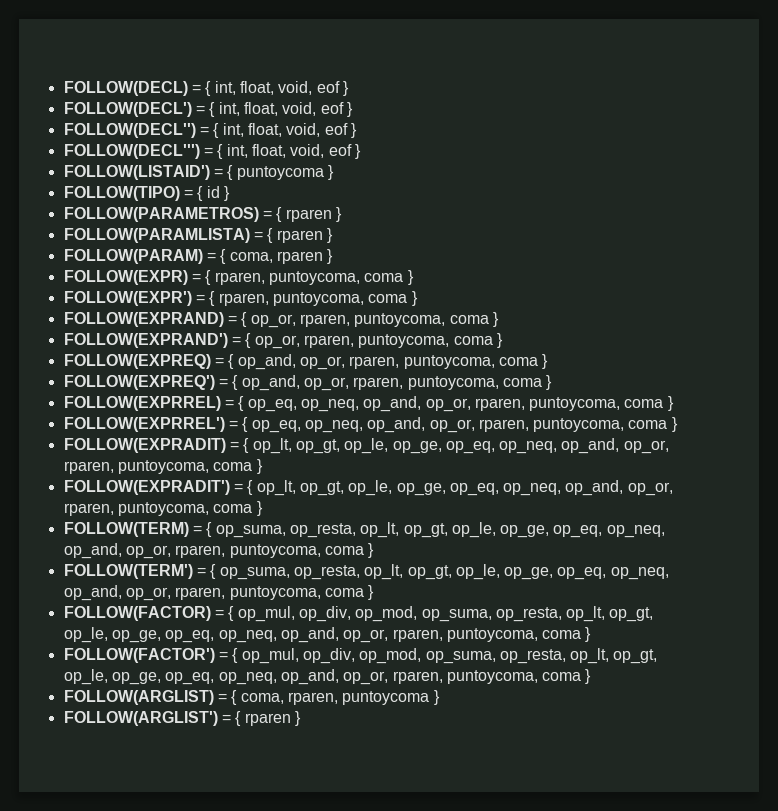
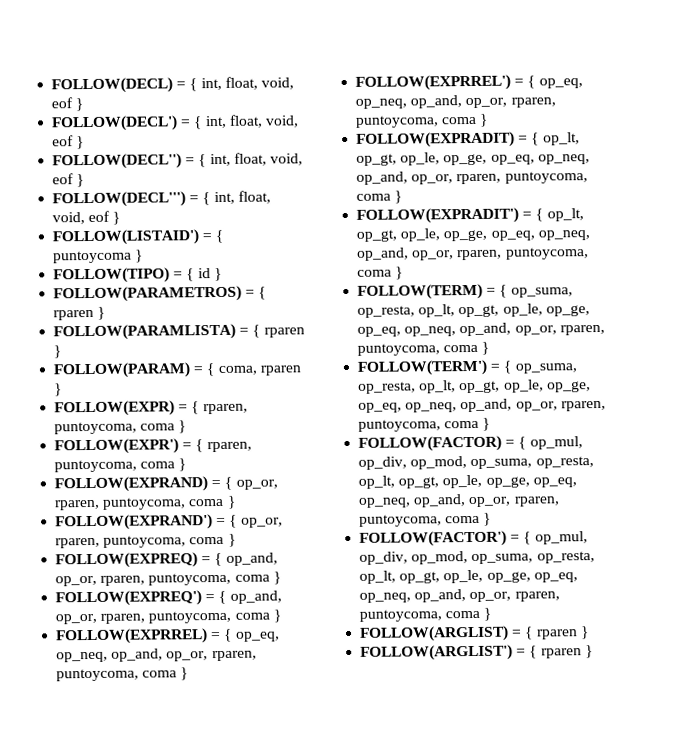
[240,691,430,705] coma, rparen, puntoycoma -> [536,629,578,640] rparen

